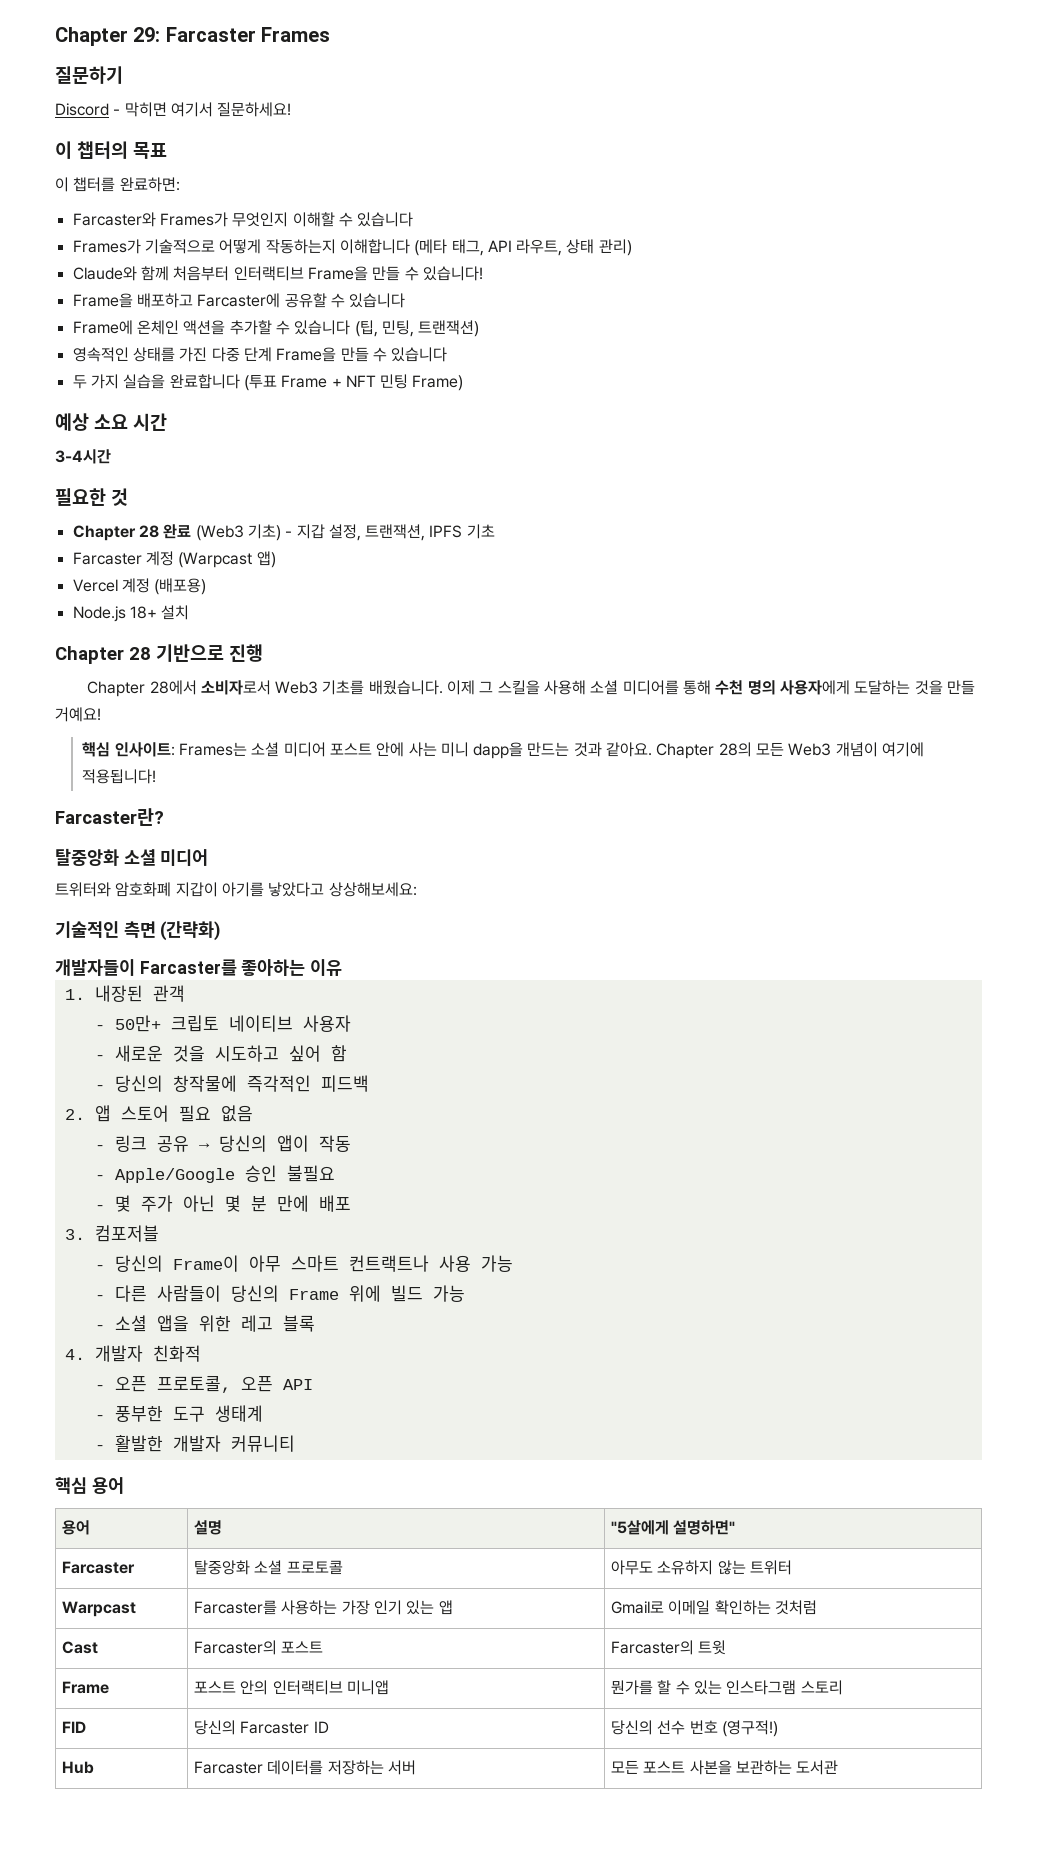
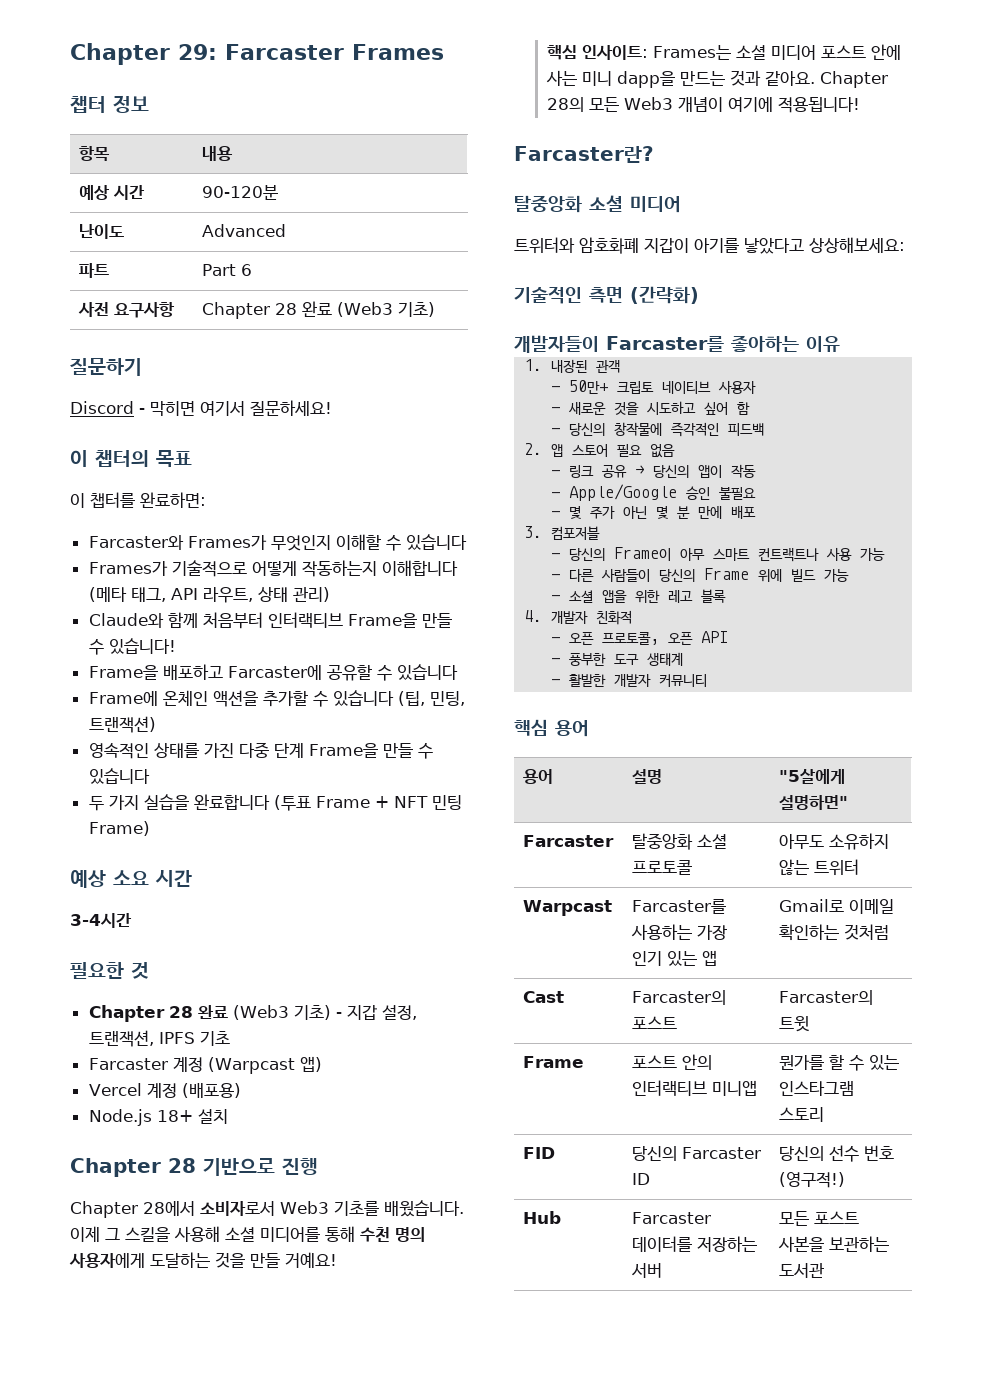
(331, 34) none -> [70,95,149,113] [79,146,111,161] [202,146,234,161] [79,185,146,200] [202,185,279,200] [79,224,125,239] [202,224,287,237] [79,263,110,278] [202,264,253,276] [78,302,176,318] [202,301,436,319] // 챕터 정보 // 항목 | 내용 // 예상 시간 | 90-120분 // 난이도 | Advanced // 파트 | Part 6 // 사전 요구사항 | Chapter 28 완료 (Web3 기초)

